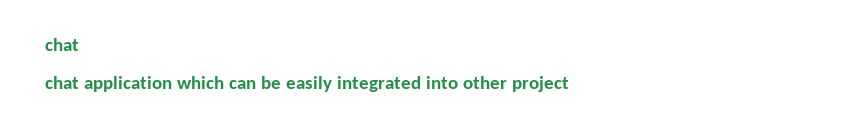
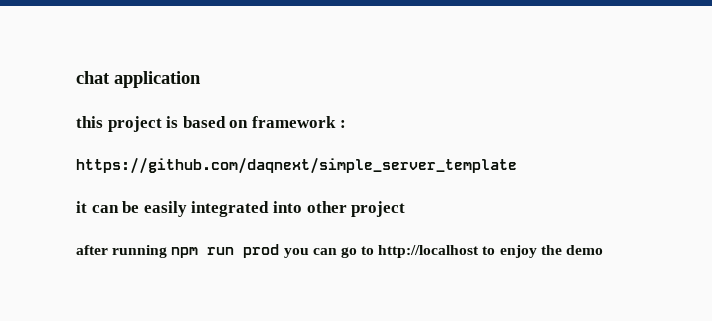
[45,38,79,51] [45,76,79,89] chat // chat -> [76,71,110,84] chat
[176,76,224,89] which -> [76,116,346,132] [76,157,517,174] [76,201,87,213] // this project is based on framework : // https://github.com/daqnext/simple_server_template // it
(569, 84) none -> [76,244,604,258] // after running npm run prod you can go to http://localhost to enjoy the demo

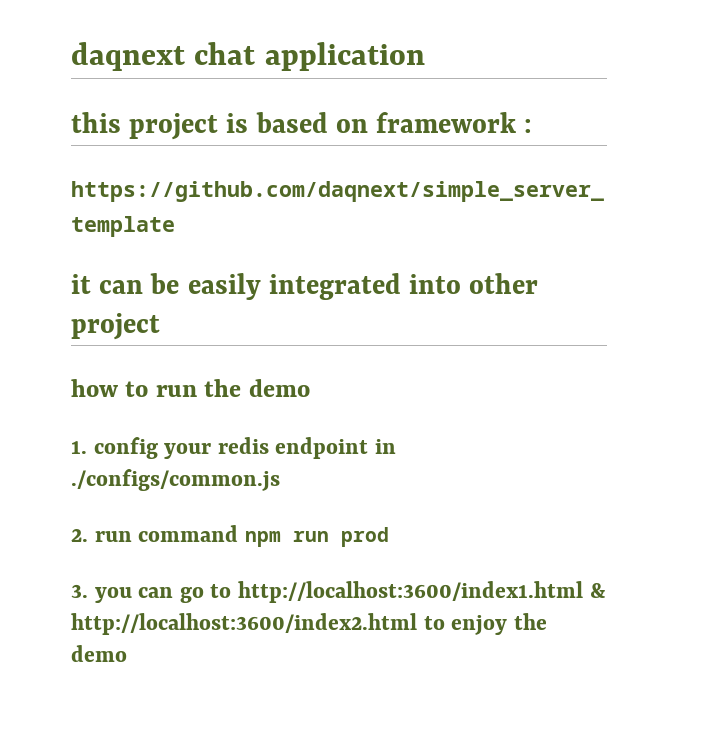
(76, 77) none -> [71,42,185,71] daqnext
[76,245,168,258] after running -> [71,379,310,397] [71,437,397,459] [71,469,280,491] [71,525,239,542] how to run the demo // 1. config your redis endpoint in ./configs/common.js // 2. run command
(280, 251) none -> [71,584,88,598] // 3.
[378,245,480,258] http://localhost -> [238,581,606,603] [71,613,417,635] http://localhost:3600/index1.html & http://localhost:3600/index2.html

